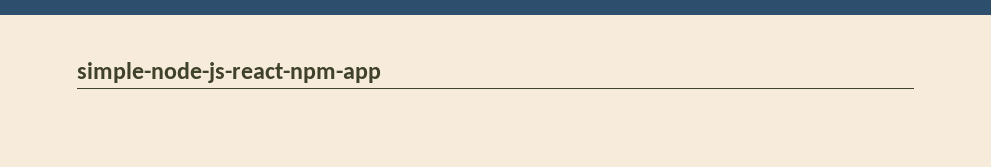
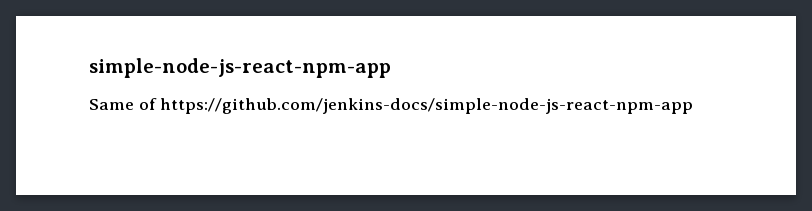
(381, 72) none -> [89,98,694,114] // Same of https://github.com/jenkins-docs/simple-node-js-react-npm-app

